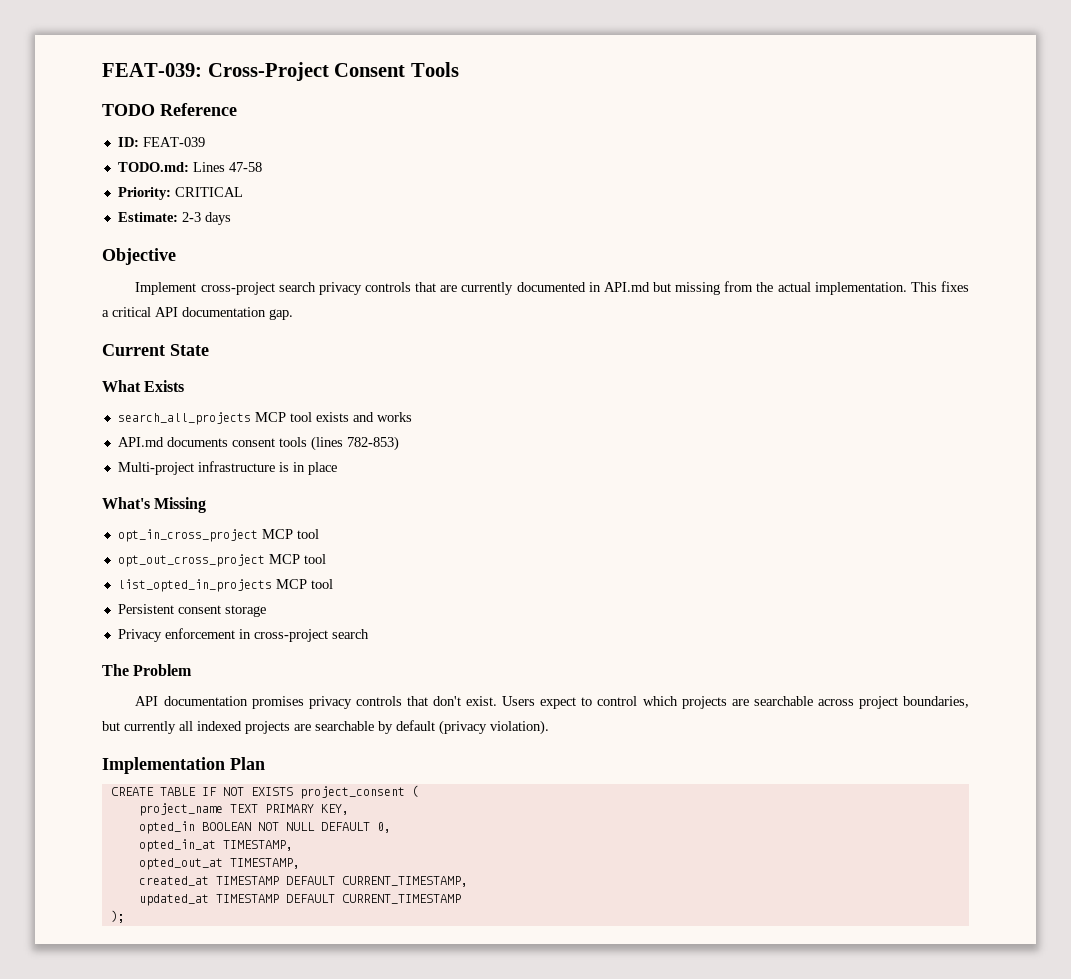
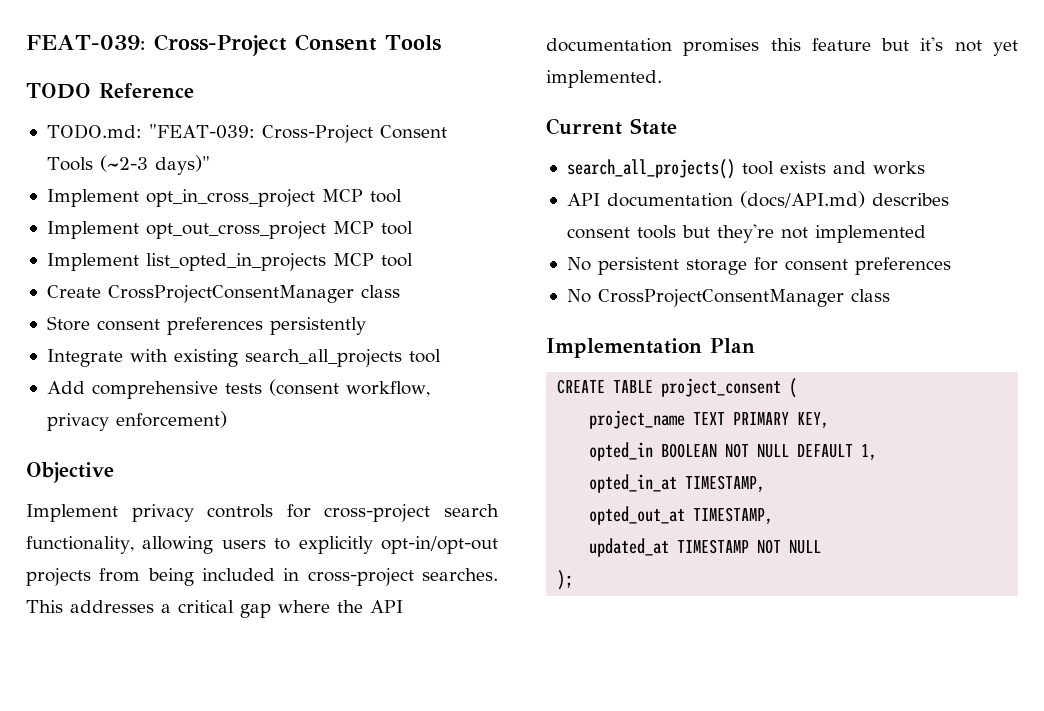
[117,137,205,147] [117,162,262,172] [117,187,243,200] [117,212,231,225] [102,248,176,265] [135,281,969,295] [102,307,293,320] [102,344,209,356] [102,380,185,392] [117,412,412,425] [117,436,399,451] [117,461,337,475] [102,497,207,513] [117,529,319,542] [117,554,326,567] [117,579,333,592] [117,604,266,617] [117,628,369,642] [102,664,193,676] [135,696,969,709] [102,720,549,735] ID: FEAT-039 // TODO.md: Lines 47-58 // Priority: CRITICAL // Estimate: 2-3 days // Objective // Implement cross-project search privacy controls that are currently documented in API.md but missing from the actual implementation. This fixes a critical API documentation gap. // Current State // What Exists // search_all_projects MCP tool exists and works // API.md documents consent tools (lines 782-853) // Multi-project infrastructure is in place // What's Missing // opt_in_cross_project MCP tool // opt_out_cross_project MCP tool // list_opted_in_projects MCP tool // Persistent consent storage // Privacy enforcement in cross-project search // The Problem // API documentation promises privacy controls that don't exist. Users expect to control which projects are searchable across project boundaries, but currently all indexed projects are searchable by default (privacy violation). -> [46,124,447,143] [46,155,210,175] [46,189,402,207] [46,221,413,239] [46,253,413,271] [46,285,400,303] [46,316,366,335] [46,349,441,367] [46,379,430,399] [46,411,227,431] [26,462,114,483] [26,504,500,522] [26,536,498,554] [26,568,498,586] [26,600,403,618] [546,37,1018,56] [546,70,662,88] [546,118,677,135] [566,159,925,179] [566,191,949,208] [566,224,926,243] [566,257,951,275] [566,289,890,307] TODO.md: "FEAT-039: Cross-Project Consent Tools (~2-3 days)" // Implement opt_in_cross_project MCP tool // Implement opt_out_cross_project MCP tool // Implement list_opted_in_projects MCP tool // Create CrossProjectConsentManager class // Store consent preferences persistently // Integrate with existing search_all_projects tool // Add comprehensive tests (consent workflow, privacy enforcement) // Objective // Implement privacy controls for cross-project search functionality, allowing users to explicitly opt-in/opt-out projects from being included in cross-project searches. This addresses a critical gap where the API documentation promises this feature but it's not yet implemented. // Current State // search_all_projects() tool exists and works // API documentation (docs/API.md) describes consent tools but they're not implemented // No persistent storage for consent preferences // No CrossProjectConsentManager class
[201,787,293,796] IF NOT EXISTS -> (654, 386) none
[376,822,391,833] 0, -> [861,444,878,460] 1,
[138,876,468,887] // created_at TIMESTAMP DEFAULT CURRENT_TIMESTAMP, -> (774, 515) none
[285,894,461,904] DEFAULT CURRENT_TIMESTAMP -> [757,539,822,554] NOT NULL

